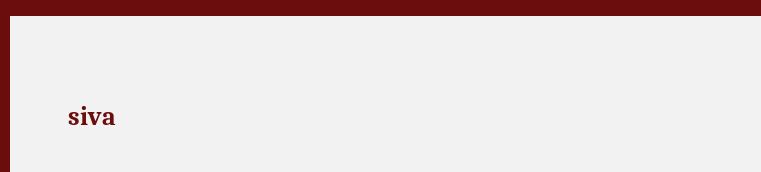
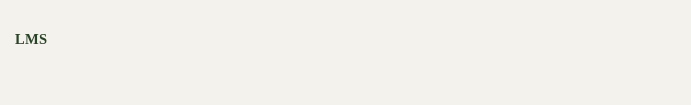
[68,106,116,125] siva -> [15,34,47,44] LMS

